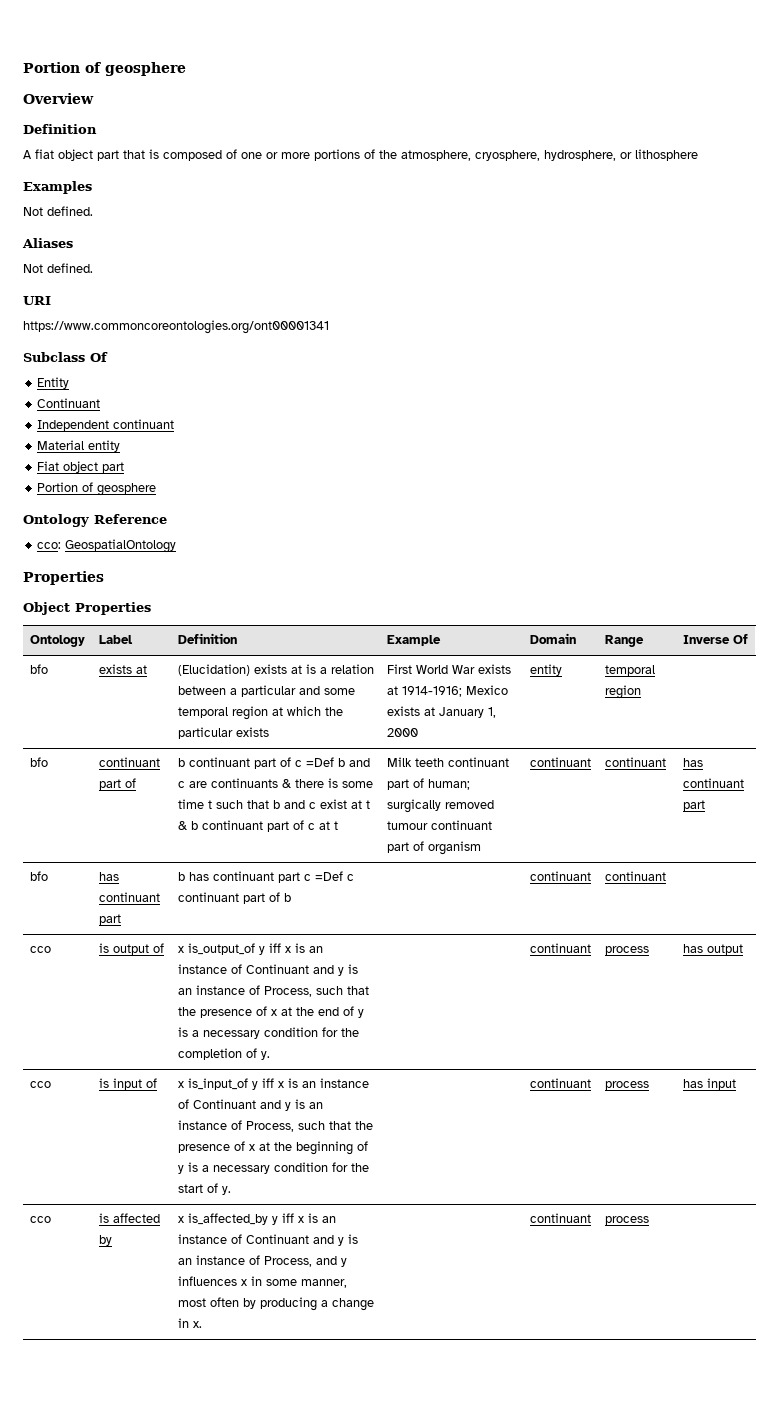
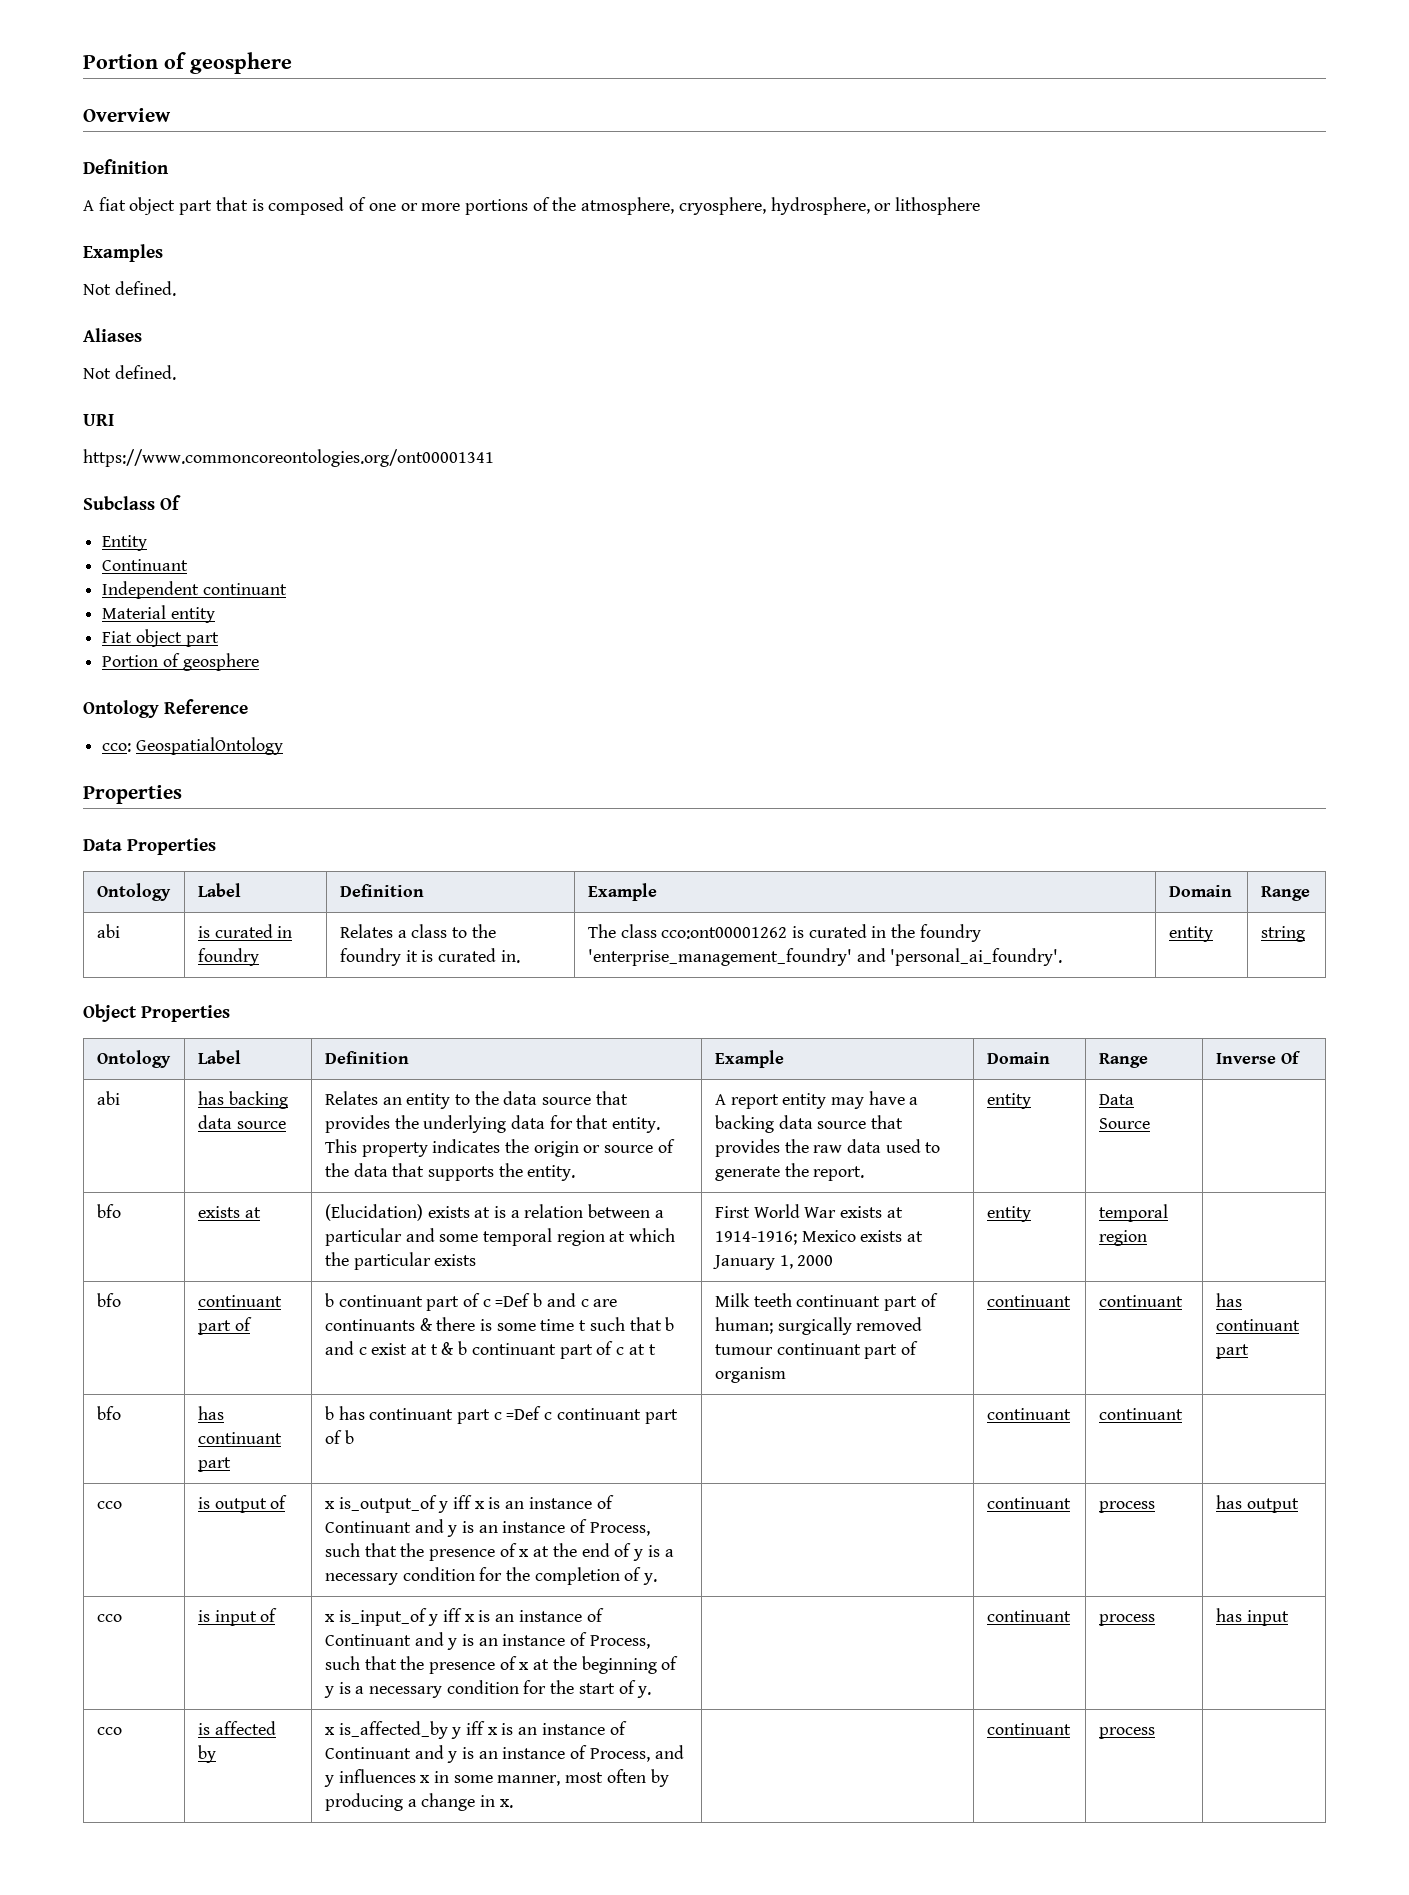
(104, 578) none -> [83,838,217,855] [96,883,171,901] [197,883,241,897] [339,884,424,897] [587,883,657,901] [1168,885,1232,897] [1260,886,1310,901] [96,924,120,938] [197,924,293,938] [197,948,259,966] [339,924,496,938] [339,948,520,966] [587,924,981,942] [587,948,1063,966] [1168,926,1213,942] [1260,926,1305,942] // Data Properties // Ontology | Label | Definition | Example | Domain | Range // abi | is curated in foundry | Relates a class to the foundry it is curated in. | The class cco:ont00001262 is curated in the foundry 'enterprise_management_foundry' and 'personal_ai_foundry'. | entity | string
(748, 639) none -> [96,1091,120,1105] [197,1091,288,1109] [197,1115,286,1129] [324,1091,628,1109] [324,1115,661,1133] [324,1139,675,1157] [324,1163,576,1181] [714,1091,919,1109] [714,1115,904,1133] [714,1139,941,1157] [714,1163,865,1181] [986,1093,1031,1109] [1098,1094,1134,1105] [1098,1118,1150,1129] // abi | has backing data source | Relates an entity to the data source that provides the underlying data for that entity. This property indicates the origin or source of the data that supports the entity. | A report entity may have a backing data source that provides the raw data used to generate the report. | entity | Data Source |

